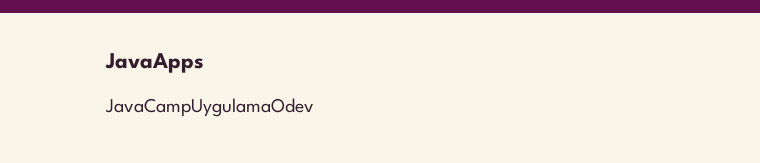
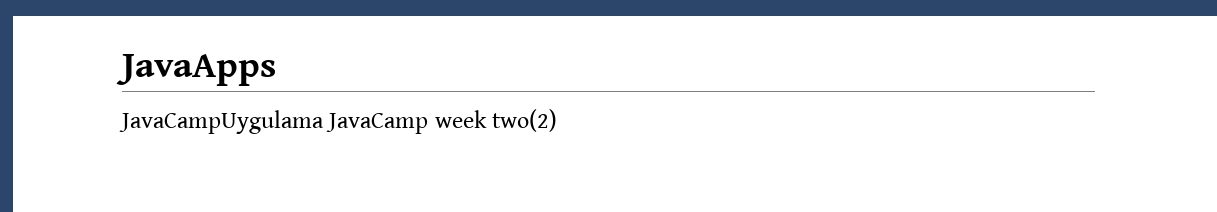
[105,98,314,117] JavaCampUygulamaOdev -> [119,109,558,134] JavaCampUygulama JavaCamp week two(2)

